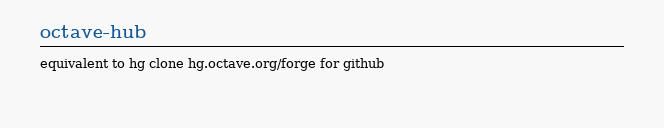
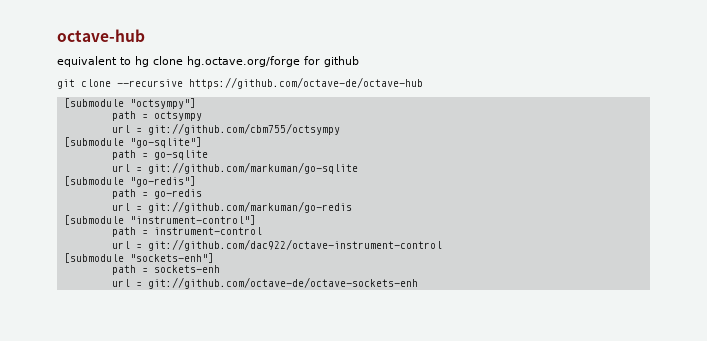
(384, 64) none -> [57,77,423,89] [63,98,196,109] [111,111,202,121] [111,123,340,135] [63,137,202,148] [111,150,208,160] [111,162,358,174] [63,176,196,187] [111,189,202,199] [111,201,352,213] [63,215,256,225] [111,227,262,237] [111,239,442,251] [63,253,214,263] [111,265,220,275] [111,277,418,289] // git clone --recursive https://github.com/octave-de/octave-hub // [submodule "octsympy"] // path = octsympy // url = git://github.com/cbm755/octsympy // [submodule "go-sqlite"] // path = go-sqlite // url = git://github.com/markuman/go-sqlite // [submodule "go-redis"] // path = go-redis // url = git://github.com/markuman/go-redis // [submodule "instrument-control"] // path = instrument-control // url = git://github.com/dac922/octave-instrument-control // [submodule "sockets-enh"] // path = sockets-enh // url = git://github.com/octave-de/octave-sockets-enh

